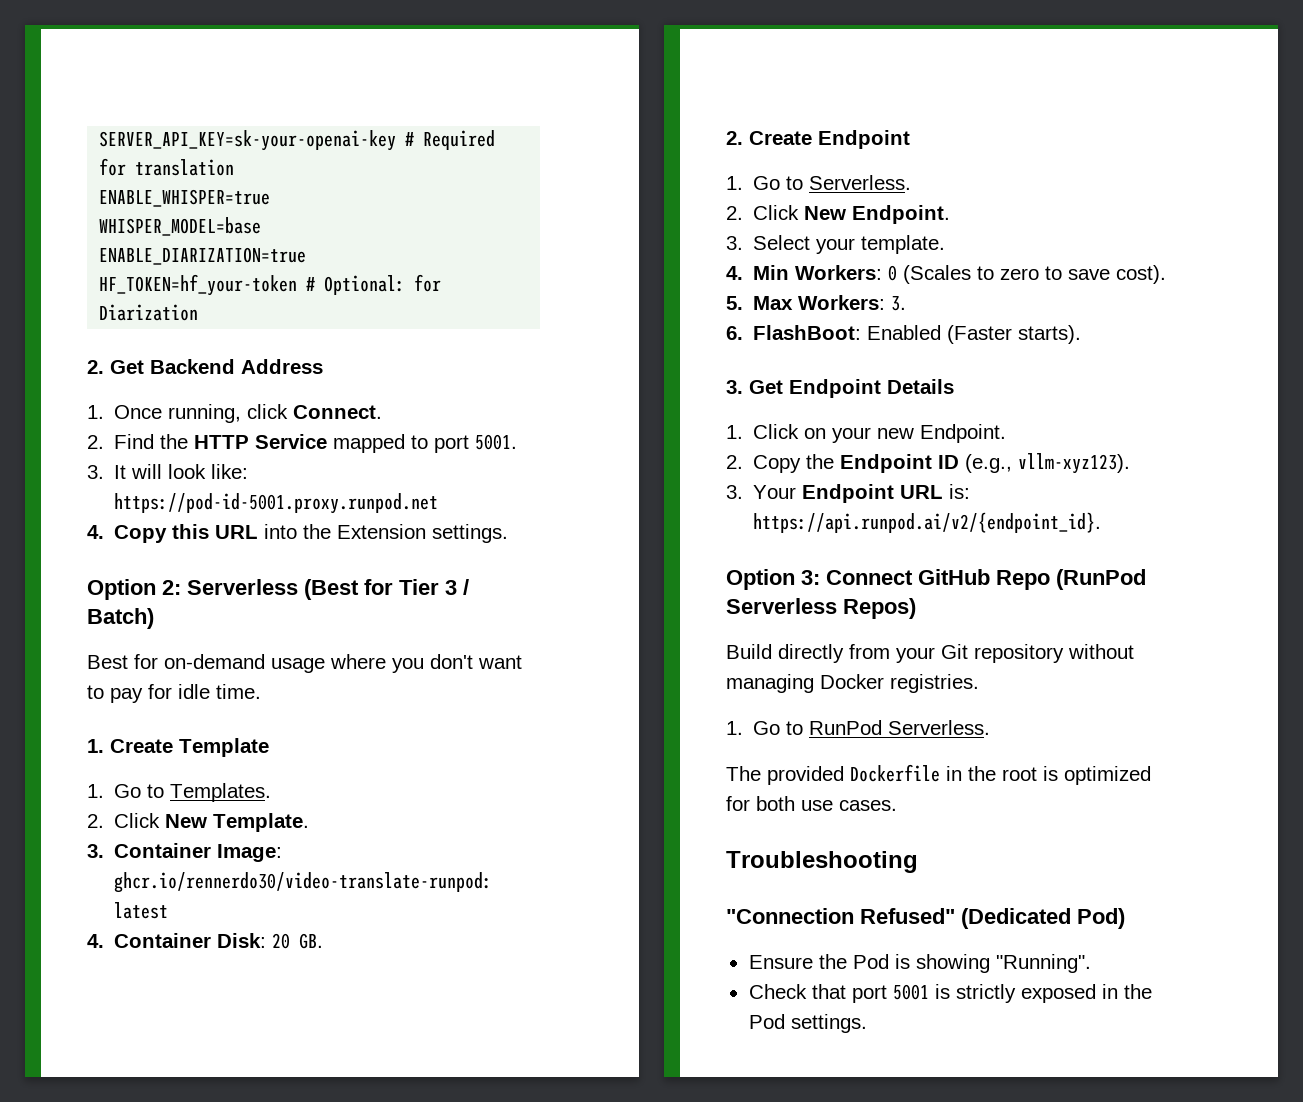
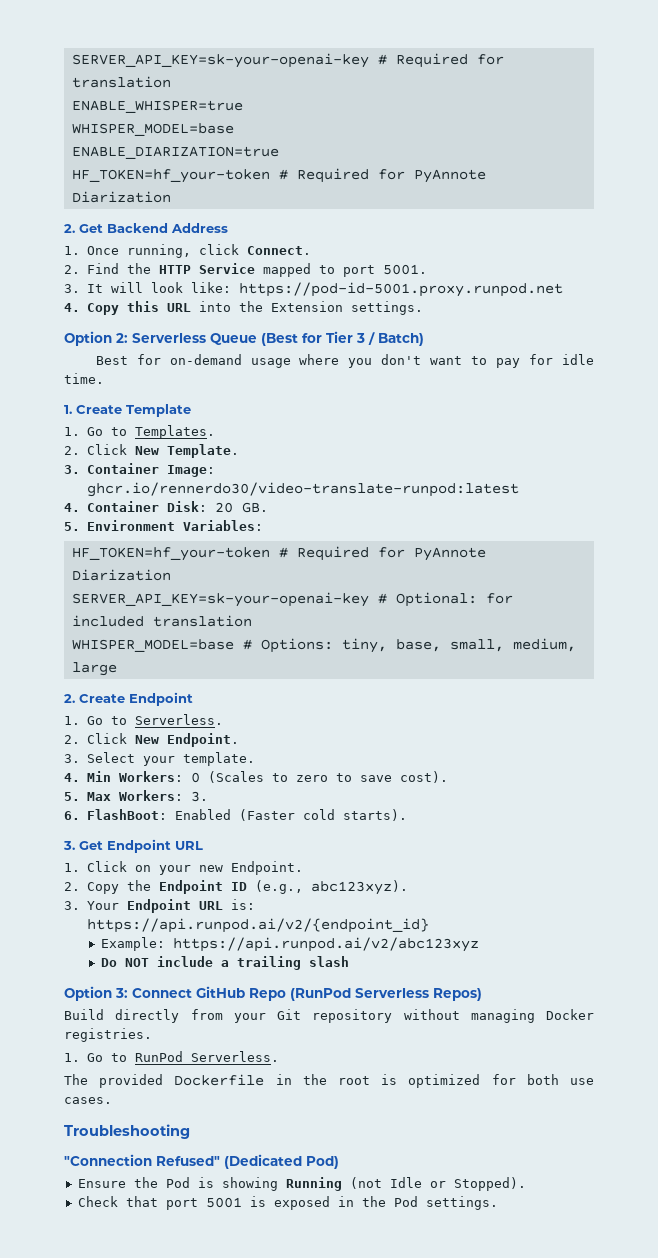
[324,274,442,295] Optional: for -> [296,168,486,183] Required for PyAnnote
(298, 587) none -> [210,333,257,345] Queue
(324, 941) none -> [64,520,263,531] [71,546,486,561] [71,569,171,581] [71,592,513,607] [71,615,252,627] [71,638,576,653] [71,662,117,676] // 5. Environment Variables: // HF_TOKEN=hf_your-token # Required for PyAnnote Diarization // SERVER_API_KEY=sk-your-openai-key # Optional: for included translation // WHISPER_MODEL=base # Options: tiny, base, small, medium, large
(1013, 334) none -> [302,809,335,820] cold
[887,379,954,394] Details -> [175,841,203,850] URL
[1018,453,1131,474] vllm-xyz123). -> [310,880,408,895] abc123xyz).
[753,512,1102,533] https://api.runpod.ai/v2/{endpoint_id}. -> [86,918,429,933] [100,937,479,952] [100,956,349,970] https://api.runpod.ai/v2/{endpoint_id} // Example: https://api.runpod.ai/v2/abc123xyz // Do NOT include a trailing slash
[995,954,1091,973] "Running". -> [285,1177,526,1191] Running (not Idle or Stopped).
[955,984,1016,1003] strictly -> (266, 1201) none

